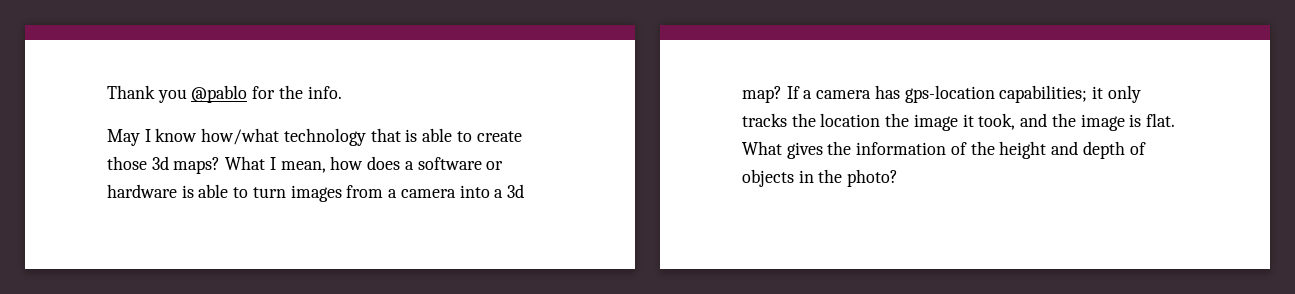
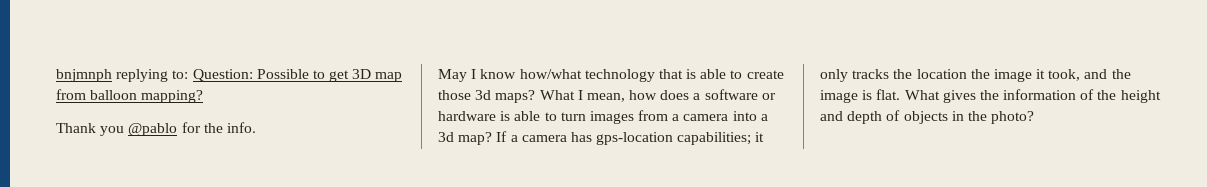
(107, 92) none -> [56,69,403,82] [56,89,204,103] bnjmnph replying to: Question: Possible to get 3D map from balloon mapping? //

